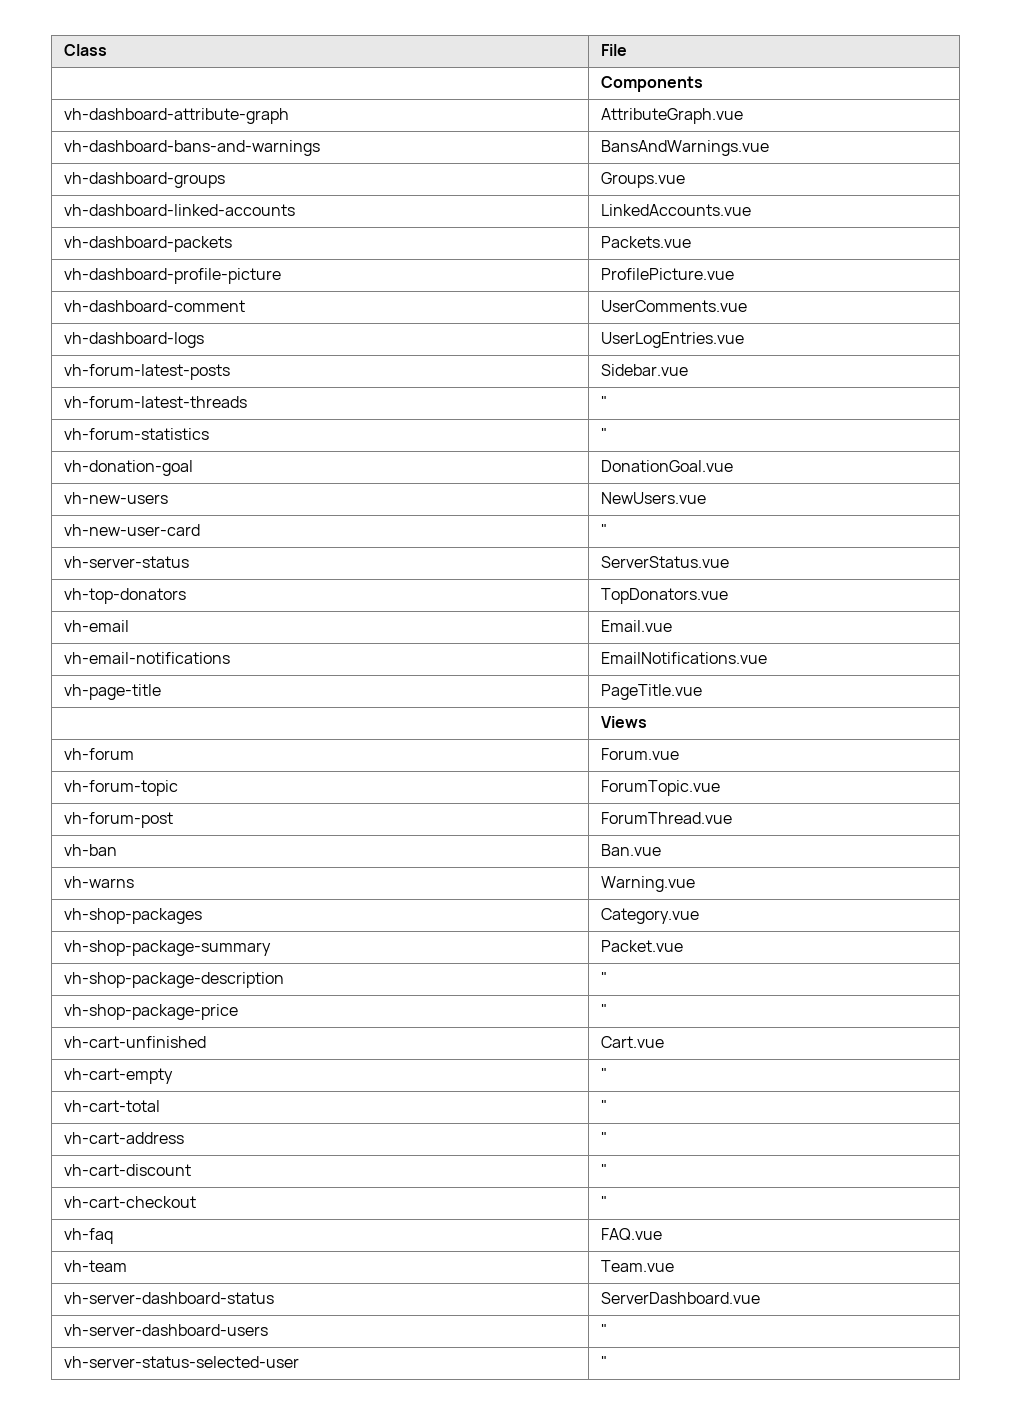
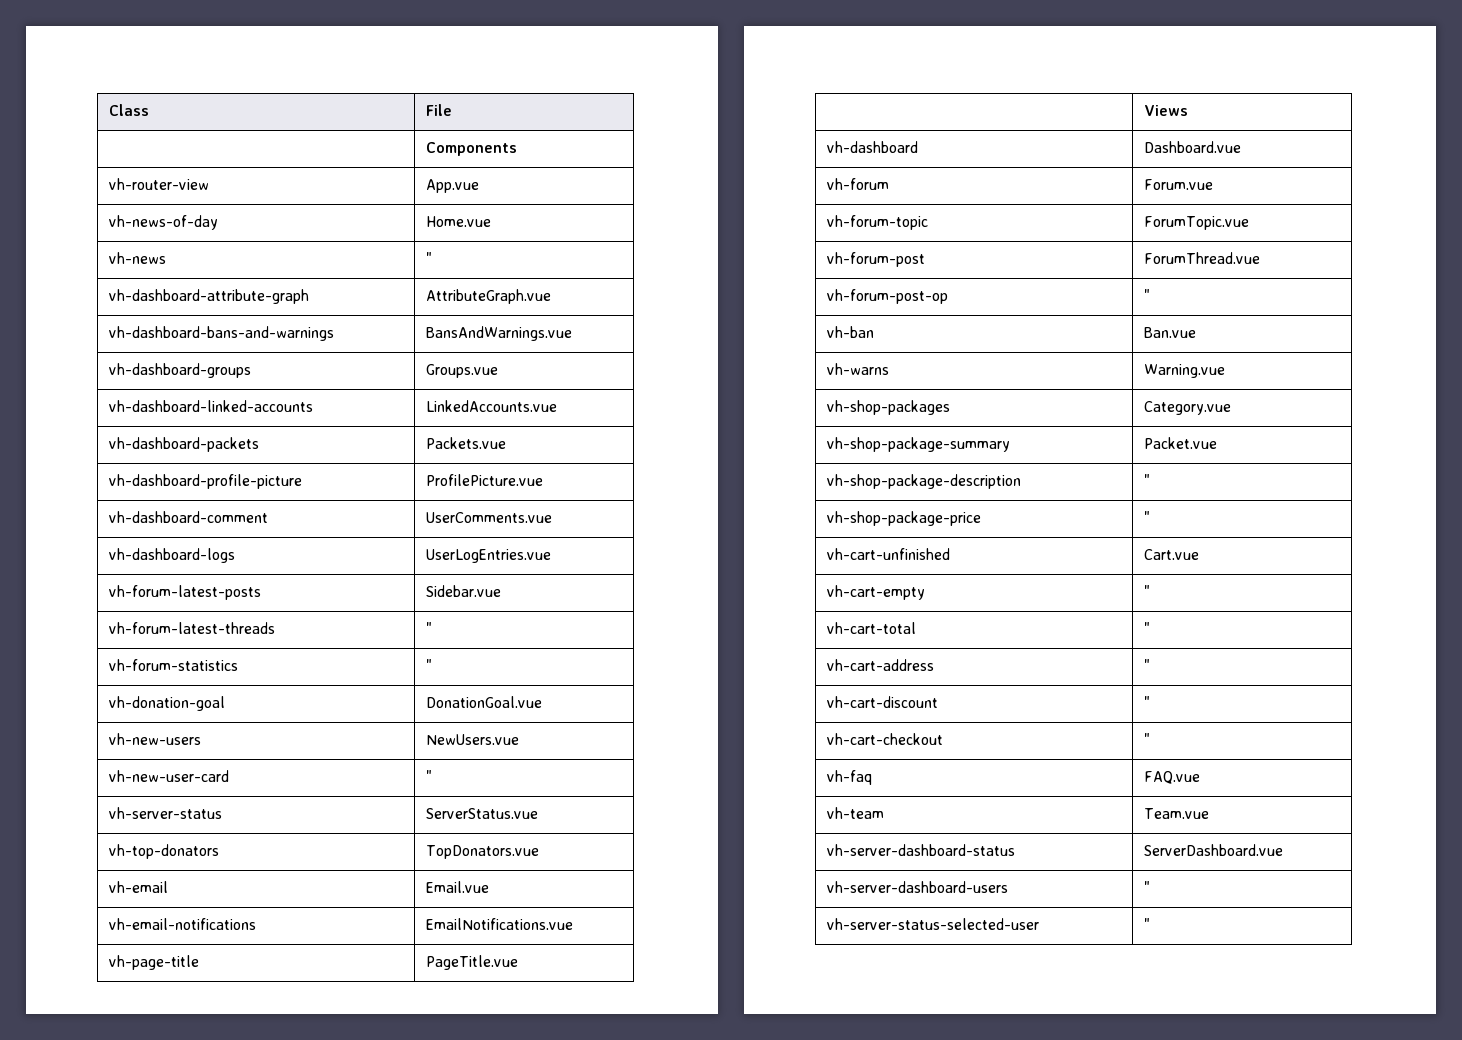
(704, 84) none -> [108,178,209,190] [425,179,479,193] [108,215,218,230] [425,216,491,227] [108,252,166,264] [425,252,432,264] // vh-router-view | App.vue // vh-news-of-day | Home.vue // vh-news | "
(648, 722) none -> [826,141,918,153] [1143,141,1241,153] // vh-dashboard | Dashboard.vue
(733, 818) none -> [826,289,948,304] [1143,289,1150,301] // vh-forum-post-op | "

